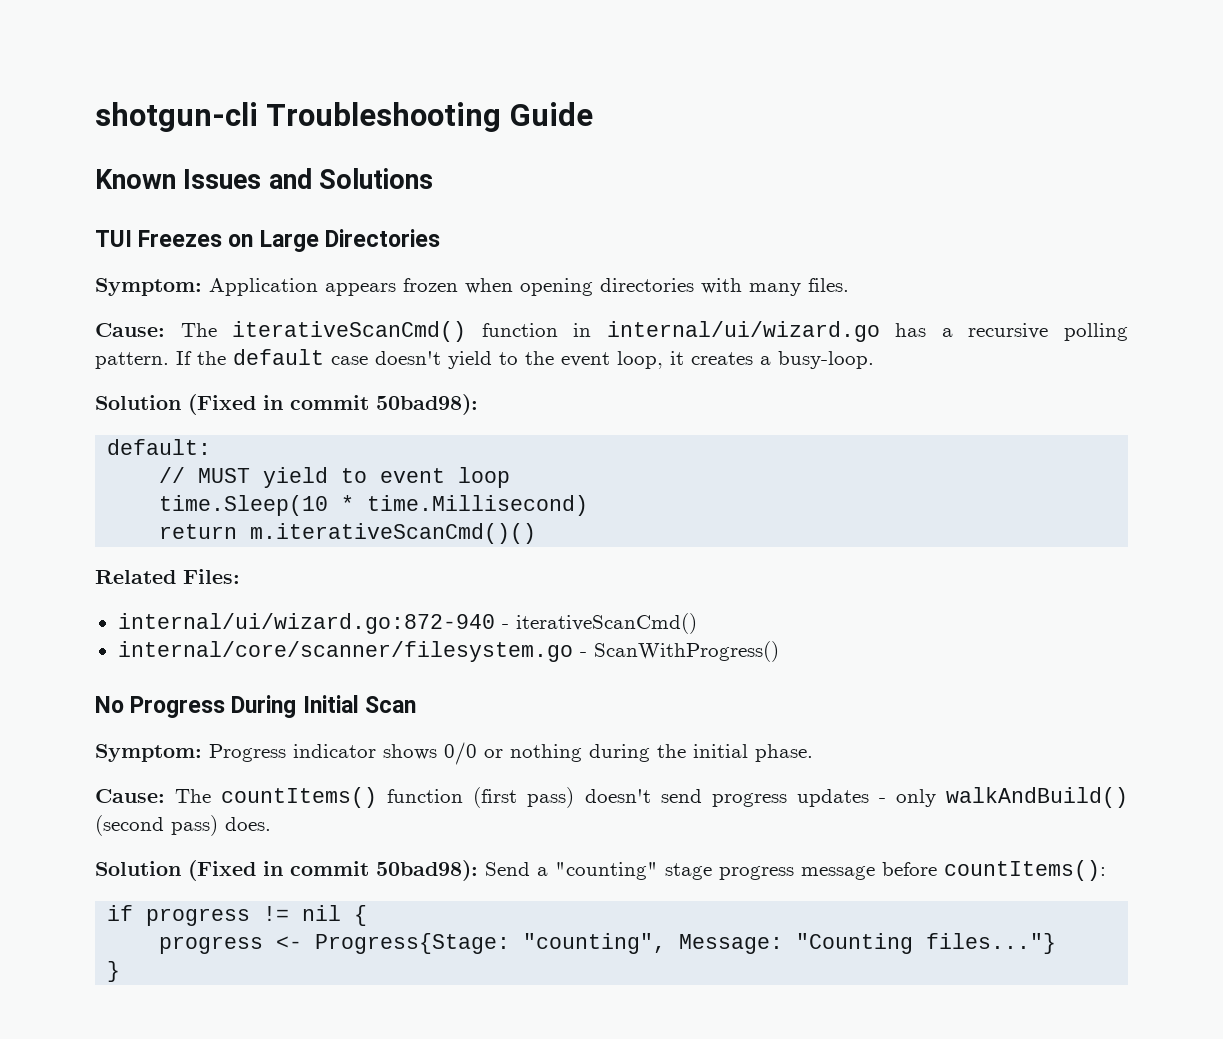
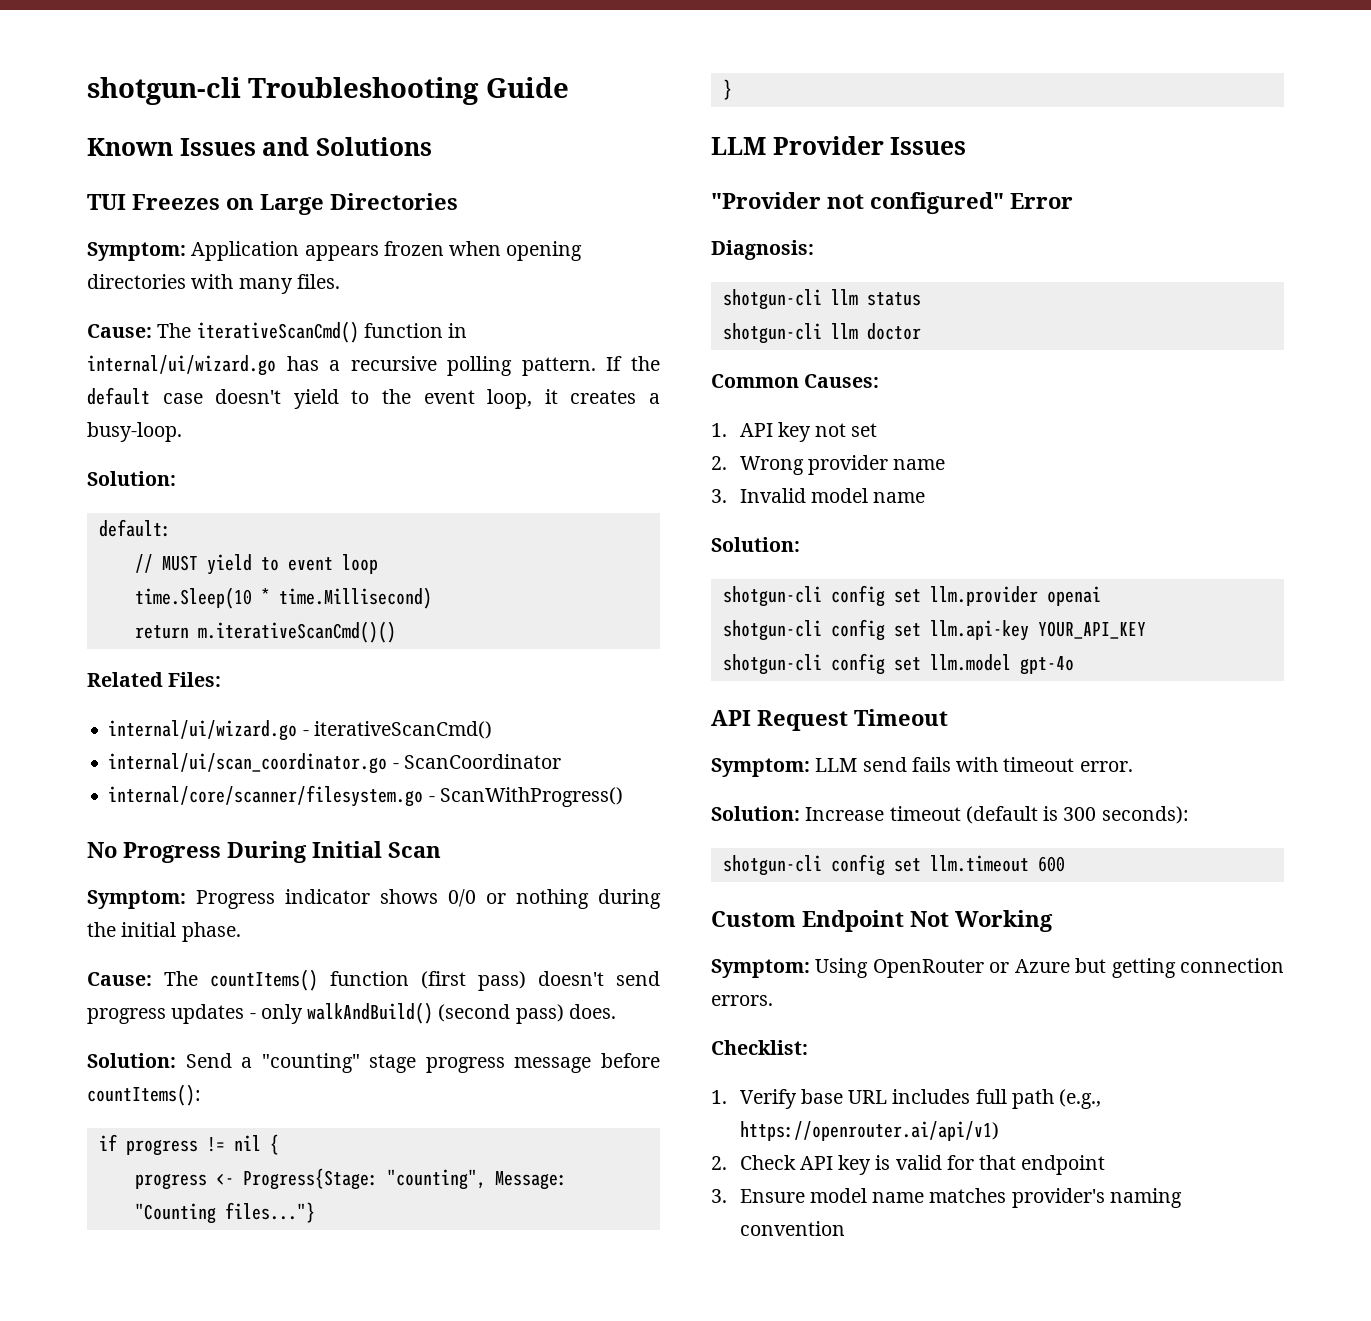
[95,394,478,415] Solution (Fixed in commit 50bad98): -> [87,471,176,486] Solution:
[117,613,495,634] internal/ui/wizard.go:872-940 -> [108,720,298,741] internal/ui/wizard.go
(697, 623) none -> [108,753,561,774] // internal/ui/scan_coordinator.go - ScanCoordinator
[95,860,478,881] Solution (Fixed in commit 50bad98): -> [87,1053,176,1068] Solution:
(121, 971) none -> [711,136,967,155] [711,192,1073,214] [711,240,814,260] [722,289,921,310] [722,323,921,344] [711,374,880,388] [711,422,878,442] [711,455,946,475] [711,488,926,503] [711,537,800,552] [722,585,1101,607] [722,619,1146,641] [722,653,1074,675] [711,709,948,731] [711,757,1133,777] [711,806,1189,824] [722,854,1065,876] [711,910,1053,932] [711,958,1284,978] [711,995,773,1006] [711,1040,808,1055] [711,1089,1102,1109] [739,1121,999,1141] [711,1155,1106,1175] [711,1188,1182,1208] [739,1221,845,1236] // LLM Provider Issues // "Provider not configured" Error // Diagnosis: // shotgun-cli llm status // shotgun-cli llm doctor // Common Causes: // 1. API key not set // 2. Wrong provider name // 3. Invalid model name // Solution: // shotgun-cli config set llm.provider openai // shotgun-cli config set llm.api-key YOUR_API_KEY // shotgun-cli config set llm.model gpt-4o // API Request Timeout // Symptom: LLM send fails with timeout error. // Solution: Increase timeout (default is 300 seconds): // shotgun-cli config set llm.timeout 600 // Custom Endpoint Not Working // Symptom: Using OpenRouter or Azure but getting connection errors. // Checklist: // 1. Verify base URL includes full path (e.g., https://openrouter.ai/api/v1) // 2. Check API key is valid for that endpoint // 3. Ensure model name matches provider's naming convention

